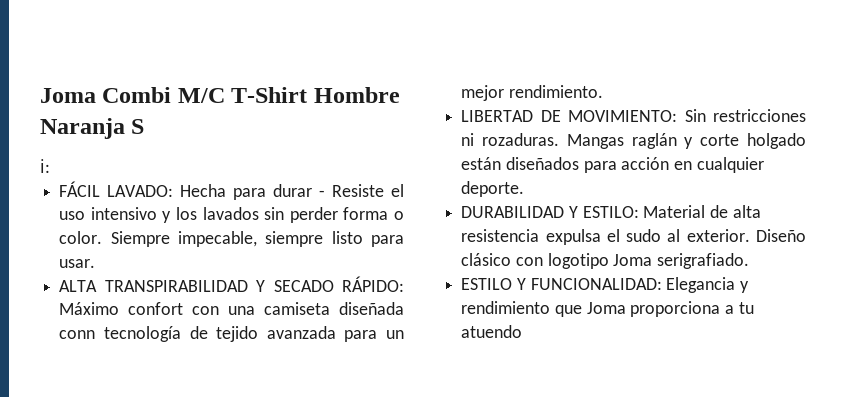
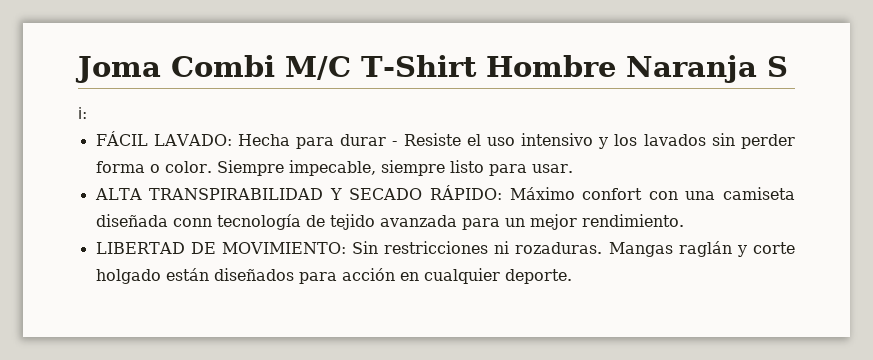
[461,205,761,218] [461,229,806,245] [461,253,750,269] [461,277,750,293] [461,301,754,317] [461,325,523,338] // DURABILIDAD Y ESTILO: Material de alta resistencia expulsa el sudo al exterior. Diseño clásico con logotipo Joma serigrafiado. // ESTILO Y FUNCIONALIDAD: Elegancia y rendimiento que Joma proporciona a tu atuendo -> (572, 276) none

